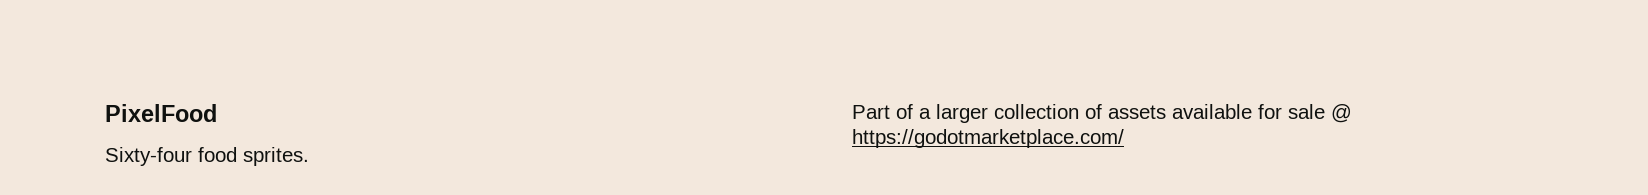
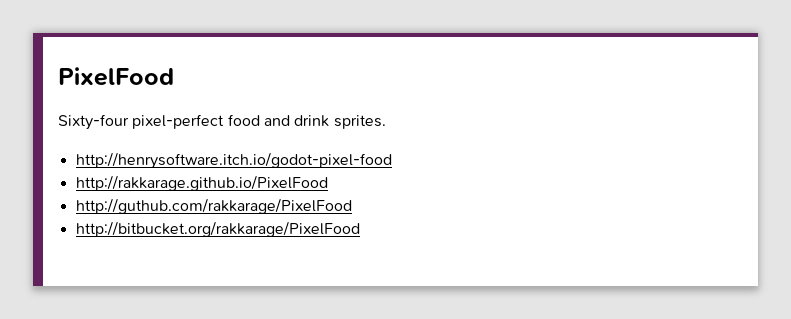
[198,147,309,166] [852,104,1352,123] [852,129,1124,148] food sprites. // Part of a larger collection of assets available for sale @ https://godotmarketplace.com/ -> [132,114,386,129] [75,152,392,169] [75,175,328,191] [75,198,352,214] [75,221,360,237] pixel-perfect food and drink sprites. // http://henrysoftware.itch.io/godot-pixel-food // http://rakkarage.github.io/PixelFood // http://guthub.com/rakkarage/PixelFood // http://bitbucket.org/rakkarage/PixelFood

